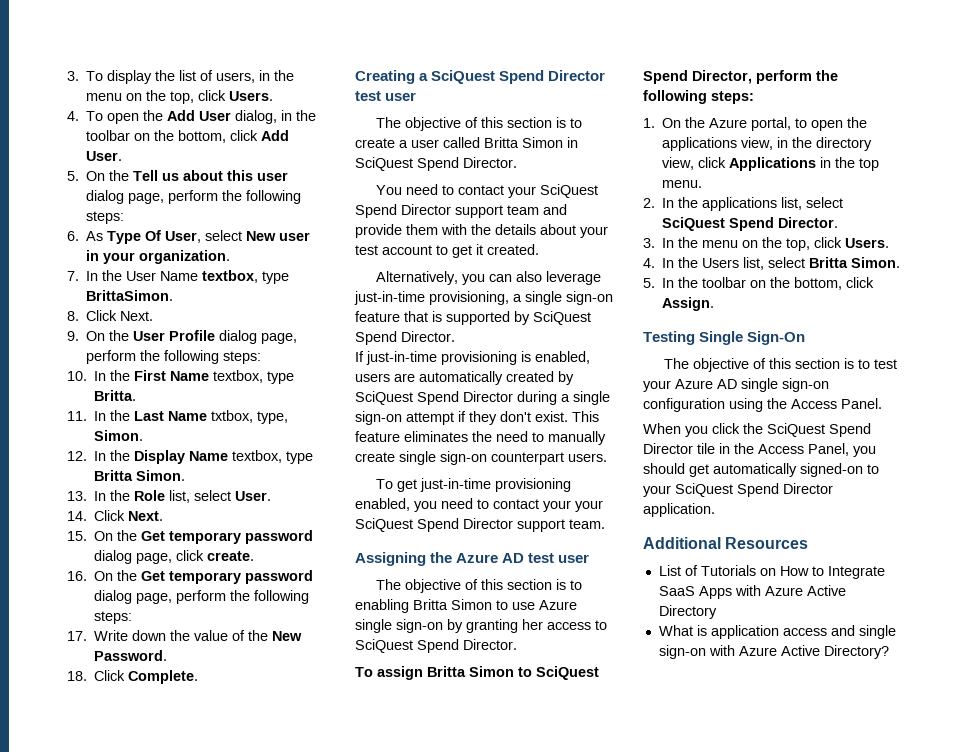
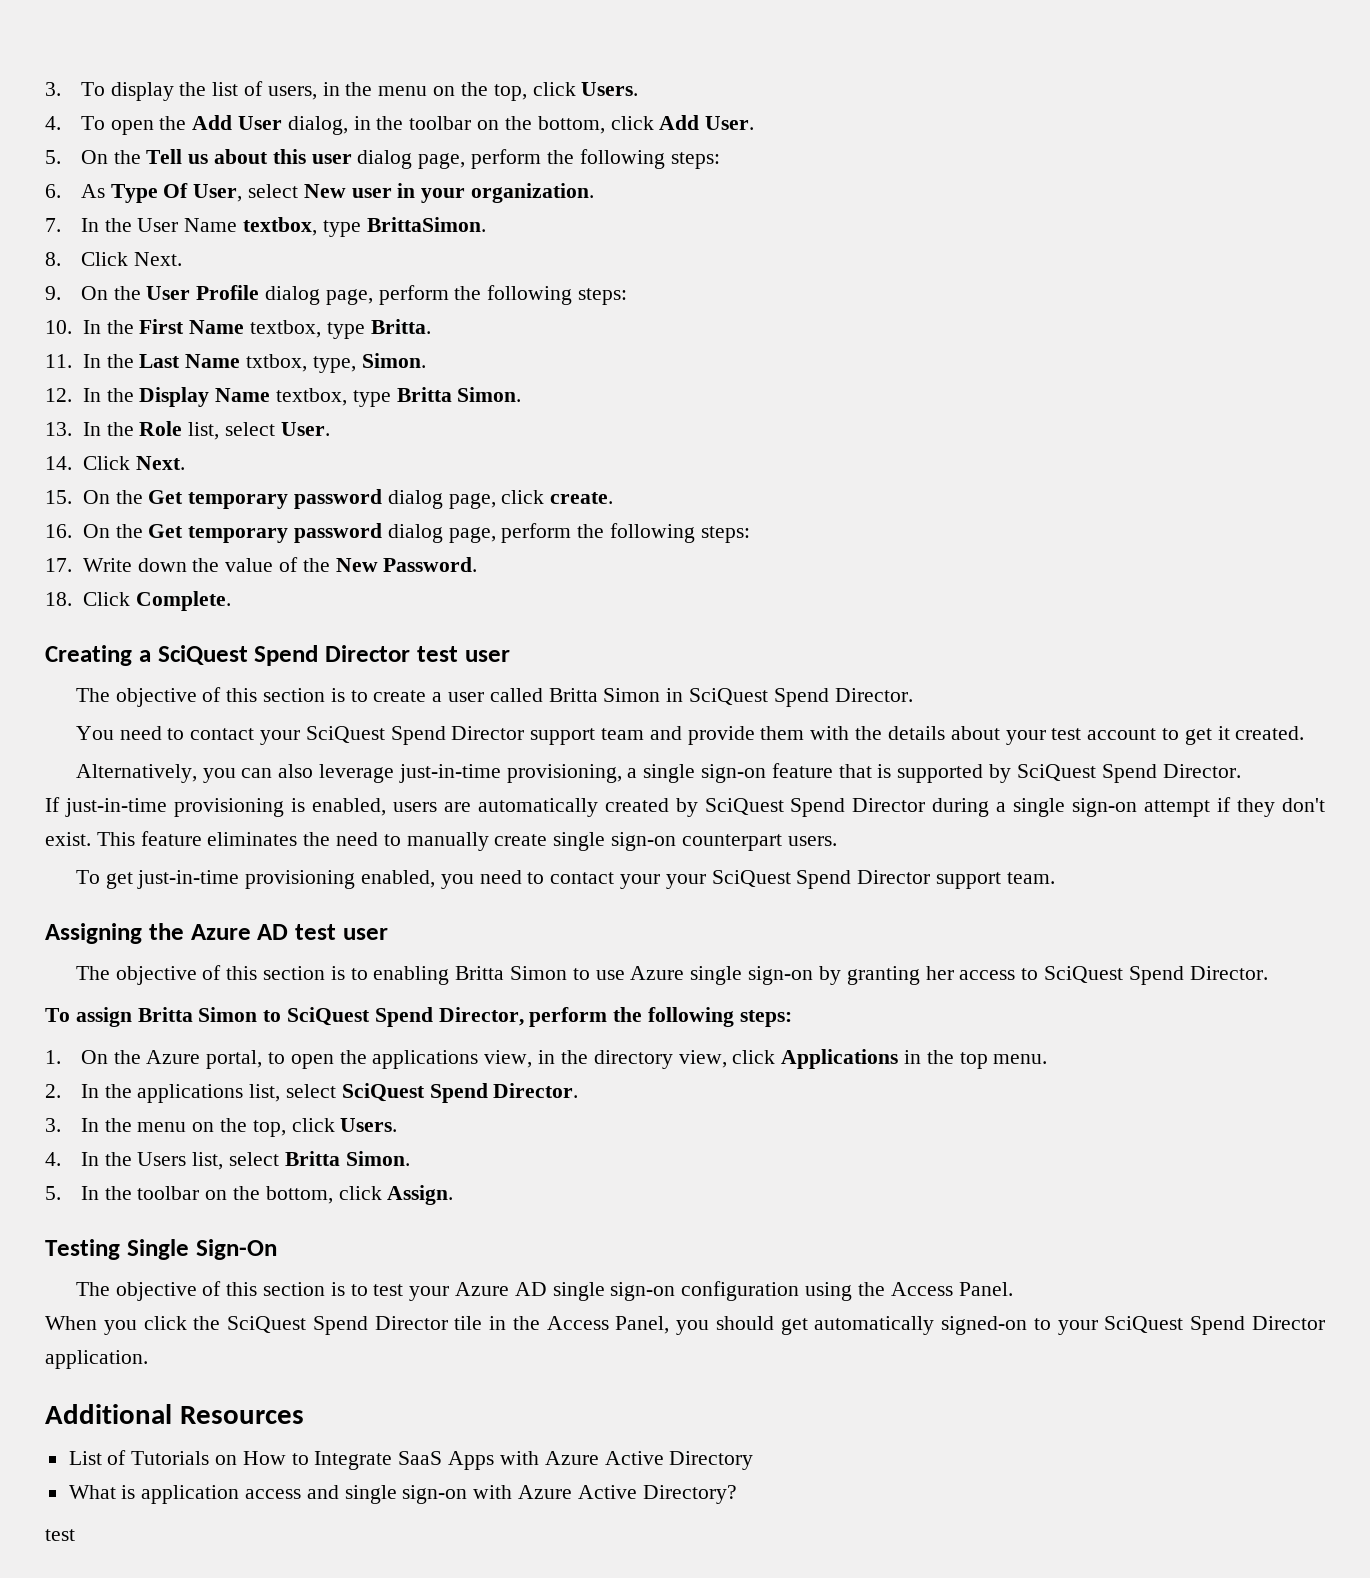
(889, 652) none -> [45,1529,75,1541] // test

